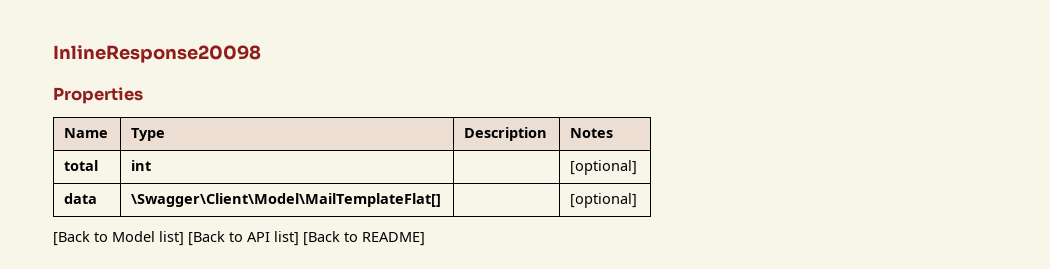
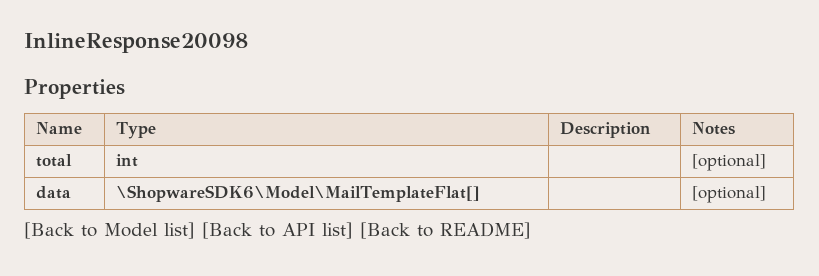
[131,193,442,207] \Swagger\Client\Model\MailTemplateFlat[] -> [115,185,480,202] \ShopwareSDK6\Model\MailTemplateFlat[]

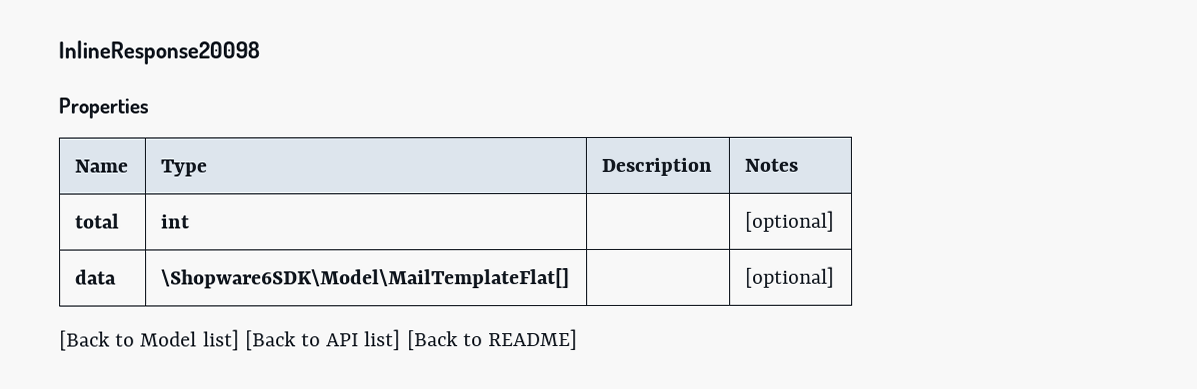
[115,185,480,202] \ShopwareSDK6\Model\MailTemplateFlat[] -> [161,268,571,289] \Shopware6SDK\Model\MailTemplateFlat[]

